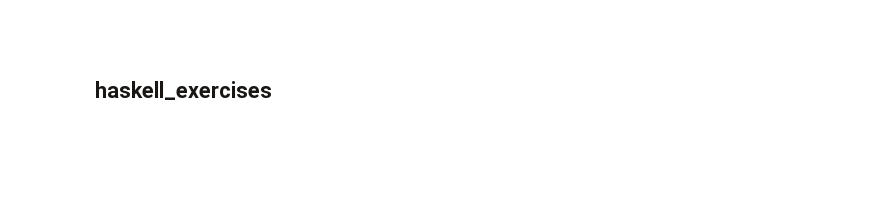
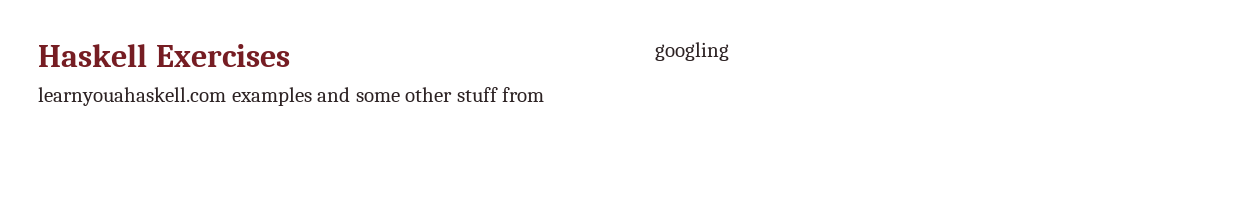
[95,81,272,100] haskell_exercises -> [38,44,290,67] [38,87,545,106] [655,42,729,61] Haskell Exercises // learnyouahaskell.com examples and some other stuff from googling

